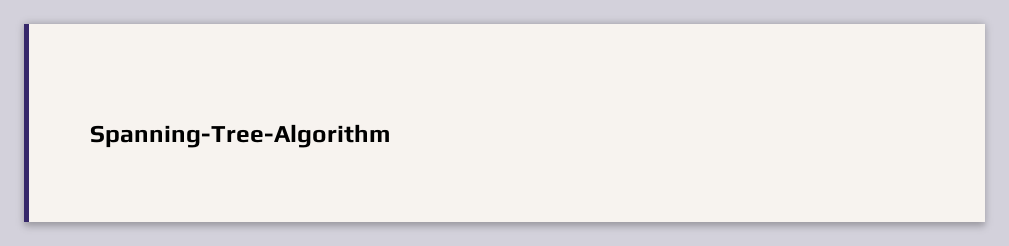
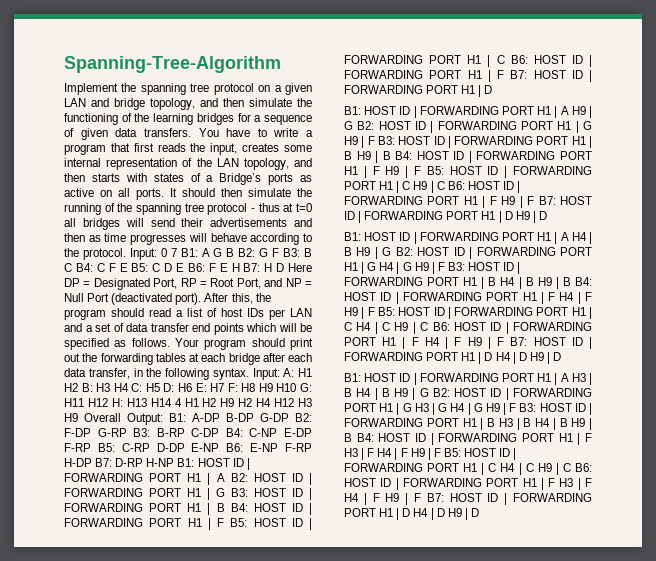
(390, 136) none -> [64,83,312,95] [64,98,312,110] [64,113,312,125] [64,128,313,140] [64,143,312,155] [64,158,312,170] [64,173,312,185] [64,188,312,200] [64,203,312,215] [64,218,312,230] [64,233,312,245] [64,248,313,260] [64,263,312,272] [64,278,313,290] [64,293,271,305] [64,308,312,320] [64,323,312,335] [64,338,313,350] [64,353,312,365] [64,368,312,380] [64,383,313,392] [64,398,312,407] [64,413,312,425] [64,428,312,437] [64,443,312,452] [64,458,250,470] [64,473,312,485] [64,488,312,500] [64,503,312,515] [64,518,312,530] [344,55,592,67] [344,70,592,82] [344,85,493,97] [344,106,592,118] [344,121,592,133] [344,136,592,148] [344,151,592,163] [344,166,592,178] [344,181,521,193] [344,196,592,208] [344,211,547,223] [344,232,592,244] [344,247,592,259] [344,262,521,274] [344,277,592,289] [344,292,592,304] [344,307,592,319] [344,322,592,334] [344,337,592,349] [344,352,562,364] [344,373,592,385] [344,388,592,400] [344,403,592,415] [344,418,592,430] [344,433,592,445] [344,448,517,460] [344,463,592,475] [344,478,592,490] [344,493,592,505] [344,508,479,520] // Implement the spanning tree protocol on a given LAN and bridge topology, and then simulate the functioning of the learning bridges for a sequence of given data transfers. You have to write a program that first reads the input, creates some internal representation of the LAN topology, and then starts with states of a Bridge’s ports as active on all ports. It should then simulate the running of the spanning tree protocol - thus at t=0 all bridges will send their advertisements and then as time progresses will behave according to the protocol. Input: 0 7 B1: A G B B2: G F B3: B C B4: C F E B5: C D E B6: F E H B7: H D Here DP = Designated Port, RP = Root Port, and NP = Null Port (deactivated port). After this, the program should read a list of host IDs per LAN and a set of data transfer end points which will be specified as follows. Your program should print out the forwarding tables at each bridge after each data transfer, in the following syntax. Input: A: H1 H2 B: H3 H4 C: H5 D: H6 E: H7 F: H8 H9 H10 G: H11 H12 H: H13 H14 4 H1 H2 H9 H2 H4 H12 H3 H9 Overall Output: B1: A-DP B-DP G-DP B2: F-DP G-RP B3: B-RP C-DP B4: C-NP E-DP F-RP B5: C-RP D-DP E-NP B6: E-NP F-RP H-DP B7: D-RP H-NP B1: HOST ID | FORWARDING PORT H1 | A B2: HOST ID | FORWARDING PORT H1 | G B3: HOST ID | FORWARDING PORT H1 | B B4: HOST ID | FORWARDING PORT H1 | F B5: HOST ID | FORWARDING PORT H1 | C B6: HOST ID | FORWARDING PORT H1 | F B7: HOST ID | FORWARDING PORT H1 | D // B1: HOST ID | FORWARDING PORT H1 | A H9 | G B2: HOST ID | FORWARDING PORT H1 | G H9 | F B3: HOST ID | FORWARDING PORT H1 | B H9 | B B4: HOST ID | FORWARDING PORT H1 | F H9 | F B5: HOST ID | FORWARDING PORT H1 | C H9 | C B6: HOST ID | FORWARDING PORT H1 | F H9 | F B7: HOST ID | FORWARDING PORT H1 | D H9 | D // B1: HOST ID | FORWARDING PORT H1 | A H4 | B H9 | G B2: HOST ID | FORWARDING PORT H1 | G H4 | G H9 | F B3: HOST ID | FORWARDING PORT H1 | B H4 | B H9 | B B4: HOST ID | FORWARDING PORT H1 | F H4 | F H9 | F B5: HOST ID | FORWARDING PORT H1 | C H4 | C H9 | C B6: HOST ID | FORWARDING PORT H1 | F H4 | F H9 | F B7: HOST ID | FORWARDING PORT H1 | D H4 | D H9 | D // B1: HOST ID | FORWARDING PORT H1 | A H3 | B H4 | B H9 | G B2: HOST ID | FORWARDING PORT H1 | G H3 | G H4 | G H9 | F B3: HOST ID | FORWARDING PORT H1 | B H3 | B H4 | B H9 | B B4: HOST ID | FORWARDING PORT H1 | F H3 | F H4 | F H9 | F B5: HOST ID | FORWARDING PORT H1 | C H4 | C H9 | C B6: HOST ID | FORWARDING PORT H1 | F H3 | F H4 | F H9 | F B7: HOST ID | FORWARDING PORT H1 | D H4 | D H9 | D

